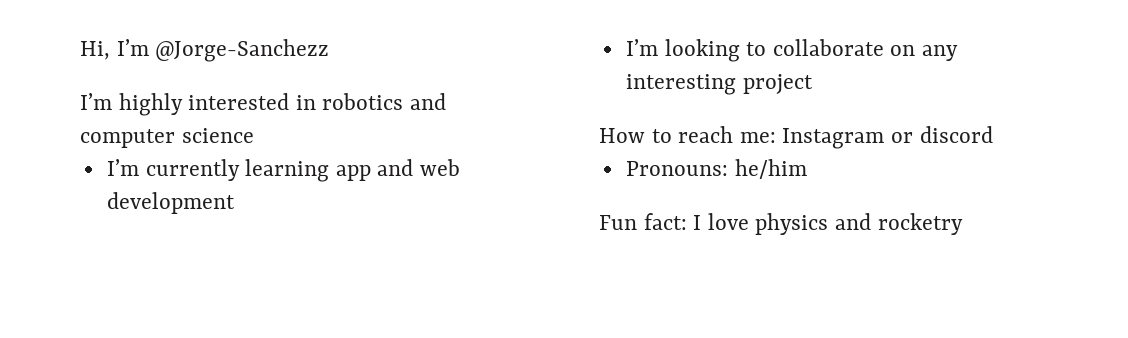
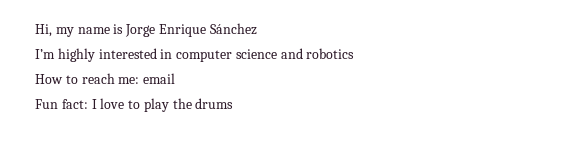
[116,39,330,62] I’m @Jorge-Sanchezz -> [55,23,257,37] my name is Jorge Enrique Sánchez
[322,93,447,110] robotics and -> (173, 54) none
[106,159,461,182] [106,192,235,214] [625,39,959,62] [625,74,813,95] // I’m currently learning app and web development // I’m looking to collaborate on any interesting project -> [280,48,355,59] and robotics
[782,126,993,149] [625,159,807,179] Instagram or discord // Pronouns: he/him -> [143,73,176,84] email
[755,213,963,235] physics and rocketry -> [128,98,234,112] to play the drums

